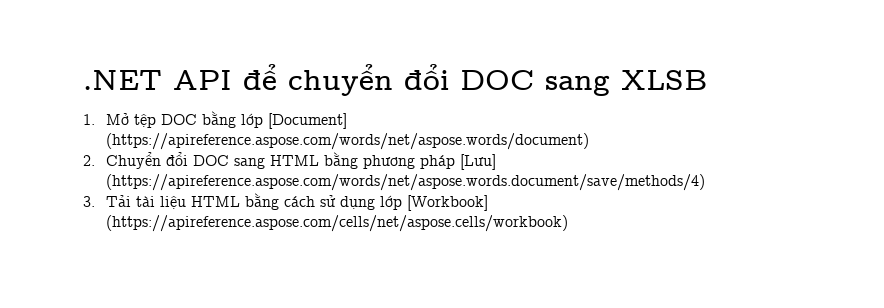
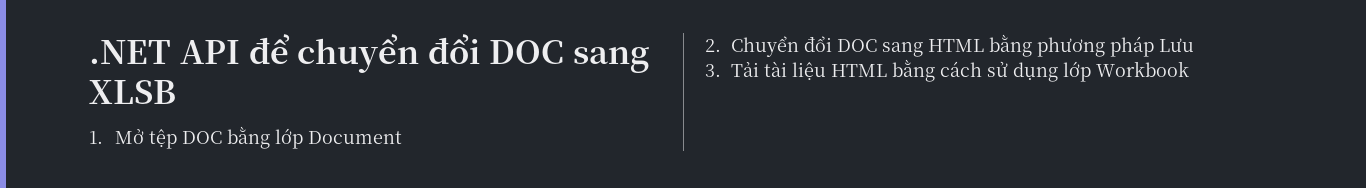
[267,113,347,129] [105,133,589,150] [Document] (https://apireference.aspose.com/words/net/aspose.words/document) -> [307,131,402,144] Document
[459,154,496,170] [105,174,705,191] [Lưu] (https://apireference.aspose.com/words/net/aspose.words.document/save/methods/4) -> [1158,38,1194,52] Lưu
[406,195,488,211] [105,215,568,232] [Workbook] (https://apireference.aspose.com/cells/net/aspose.cells/workbook) -> [1095,61,1189,77] Workbook

